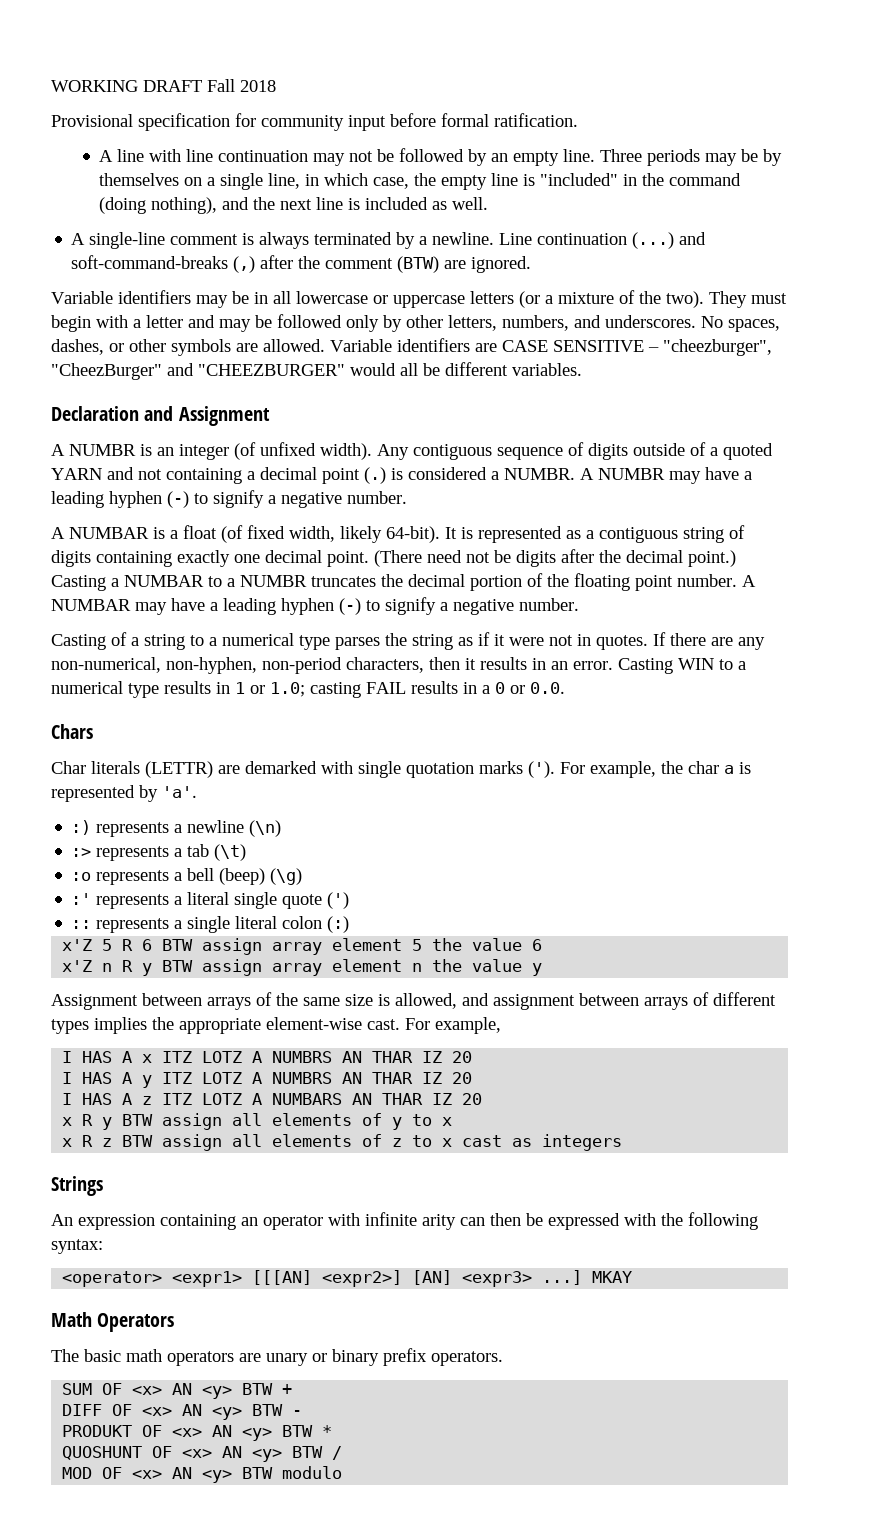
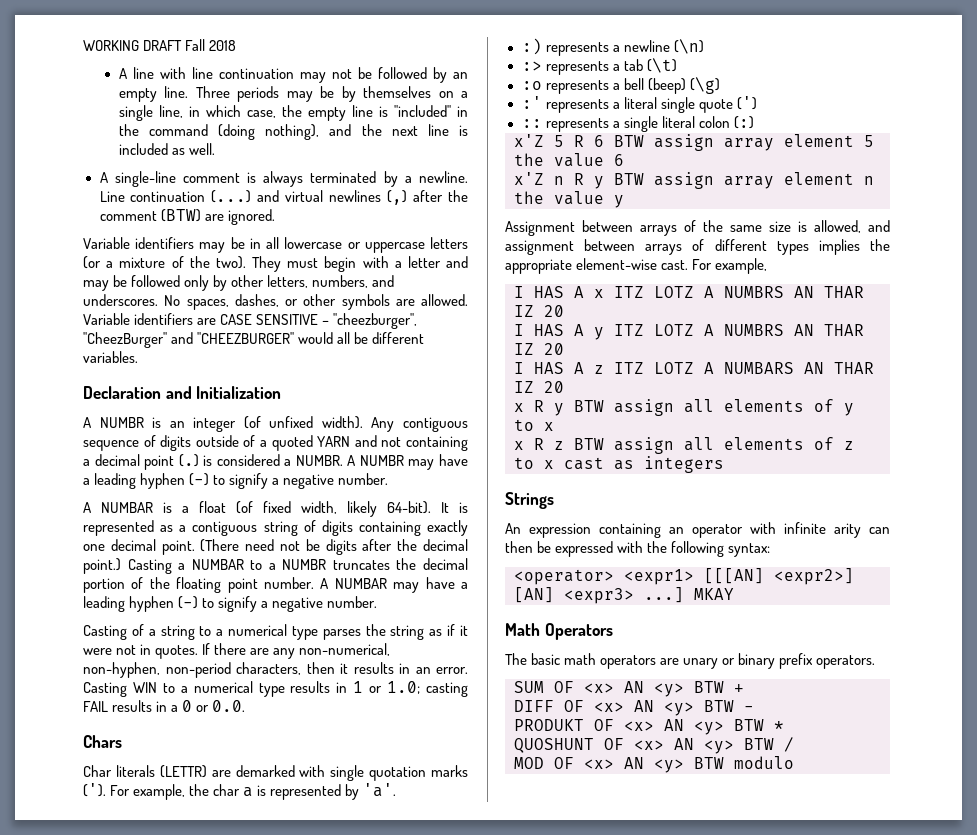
[51,113,578,131] // Provisional specification for community input before formal ratification. -> (237, 45) none
[71,255,229,269] soft-command-breaks -> [285,190,382,202] virtual newlines
[178,406,270,426] Assignment -> [196,386,282,399] Initialization

